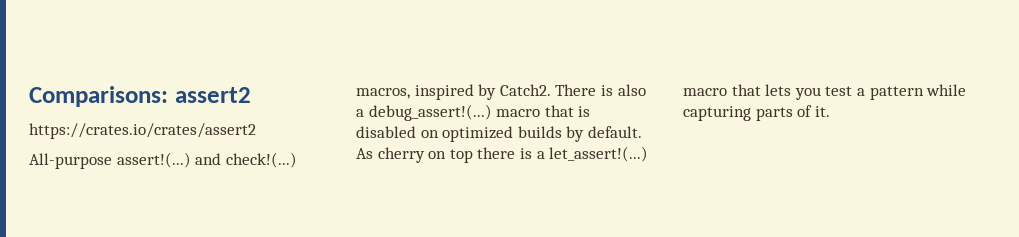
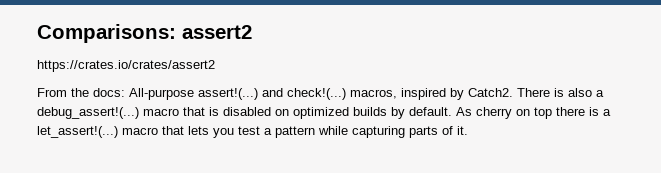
(256, 131) none -> [37,88,125,97] From the docs:

